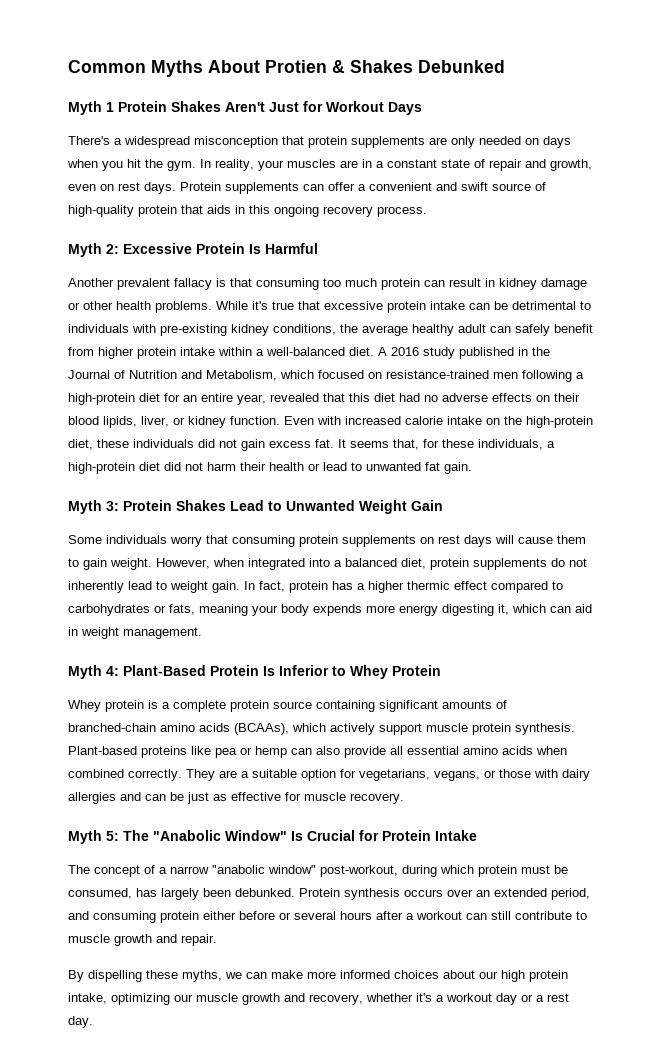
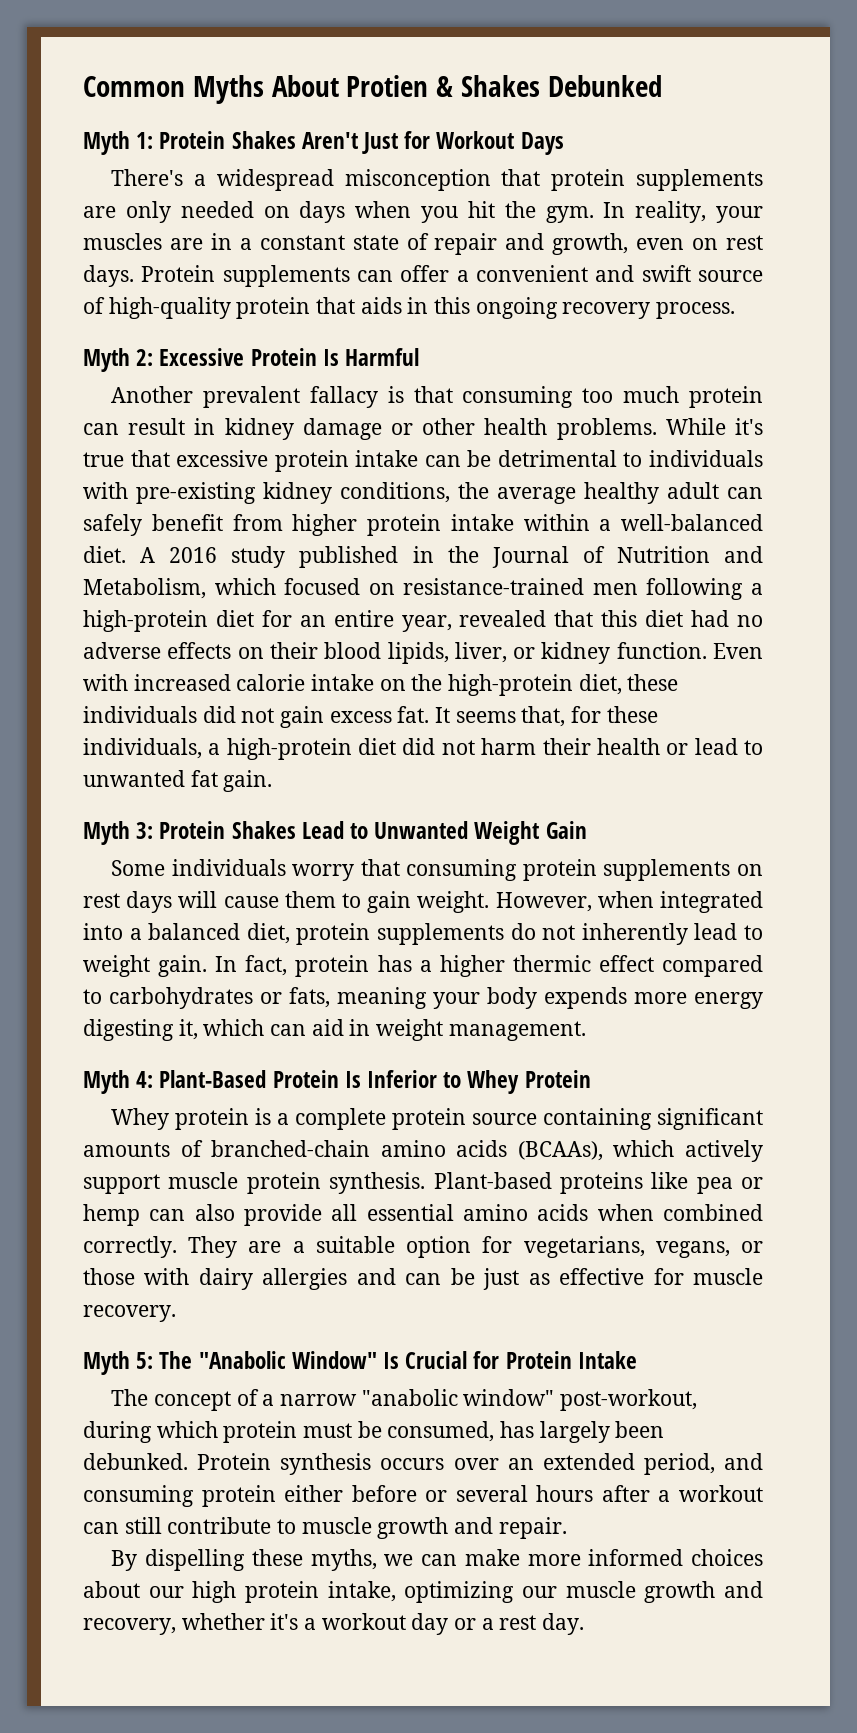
[106,102,114,112] 1 -> [136,132,154,149] 1:

